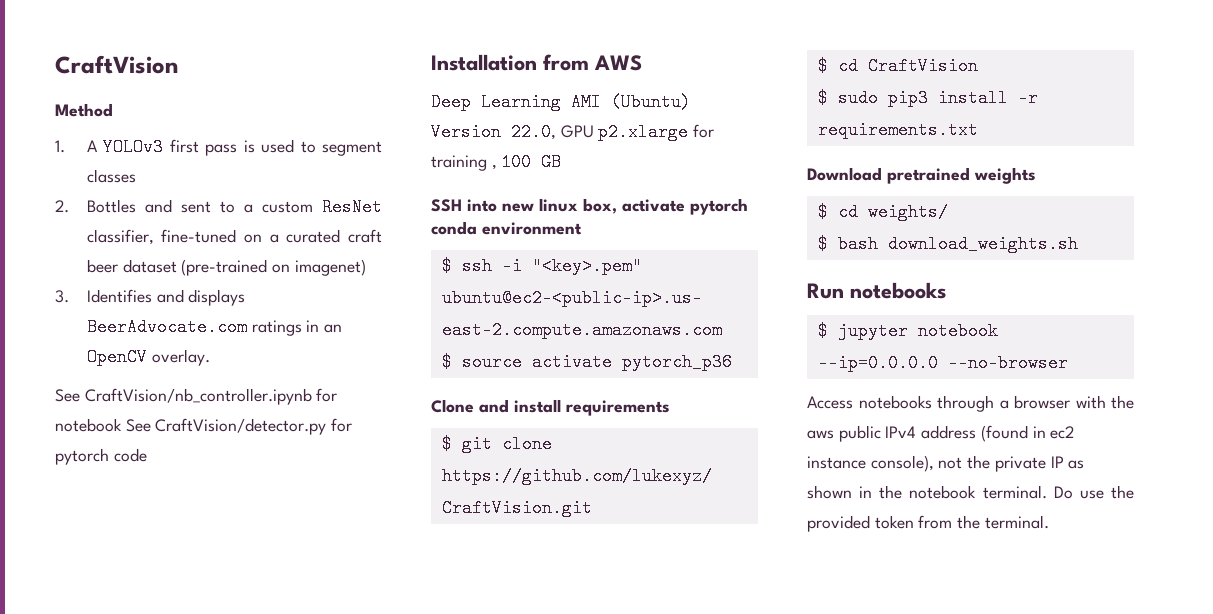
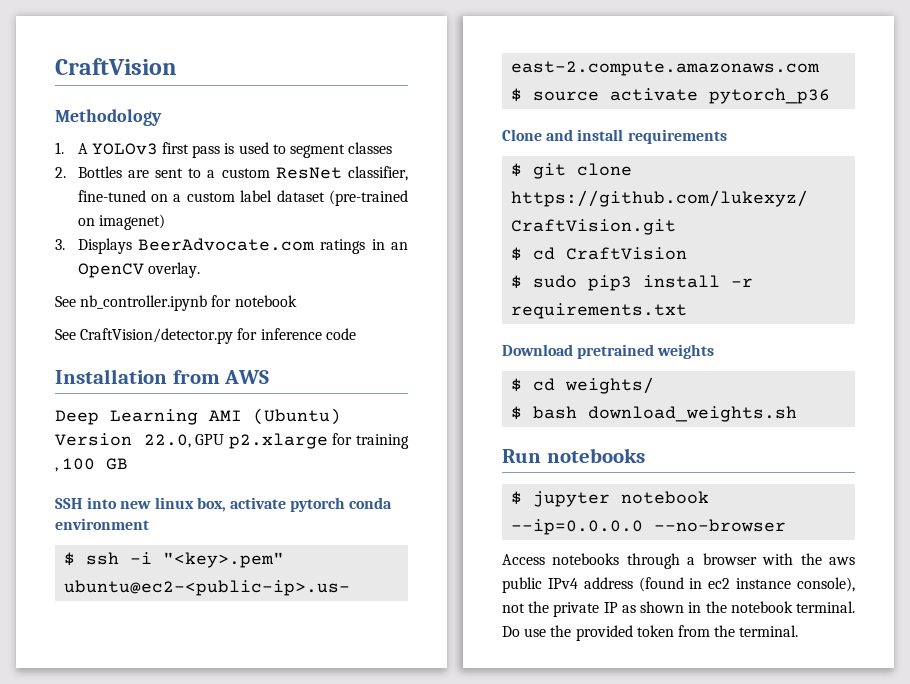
[55,55,178,74] [55,103,113,117] CraftVision // Method -> [55,58,177,75] [55,109,162,126] CraftVision // Methodology
[144,199,172,213] and -> [127,170,149,178] are
[286,229,382,243] [86,259,118,273] curated craft beer -> [186,190,273,202] custom label
[86,289,246,306] Identifies and displays -> [77,238,132,254] Displays
[84,388,312,405] CraftVision/nb_controller.ipynb -> [80,295,208,311] nb_controller.ipynb
(122, 425) none -> (297, 301) //
[55,448,109,465] pytorch -> [260,328,322,340] inference

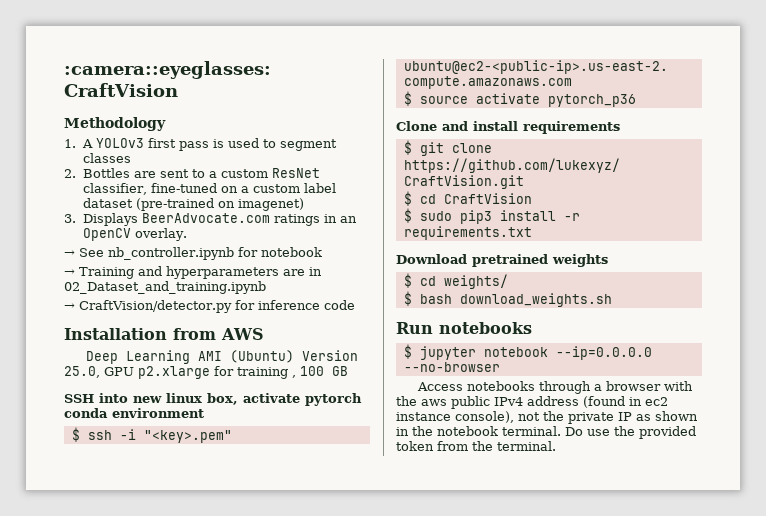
(55, 66) none -> [64,61,271,79] :camera::eyeglasses:
(200, 270) none -> [64,250,75,257] →
[55,329,76,340] See -> [64,266,322,279] [64,281,266,294] [64,303,75,310] → Training and hyperparameters are in 02_Dataset_and_training.ipynb // →
[143,434,191,448] 22.0, -> [64,366,100,378] 25.0,

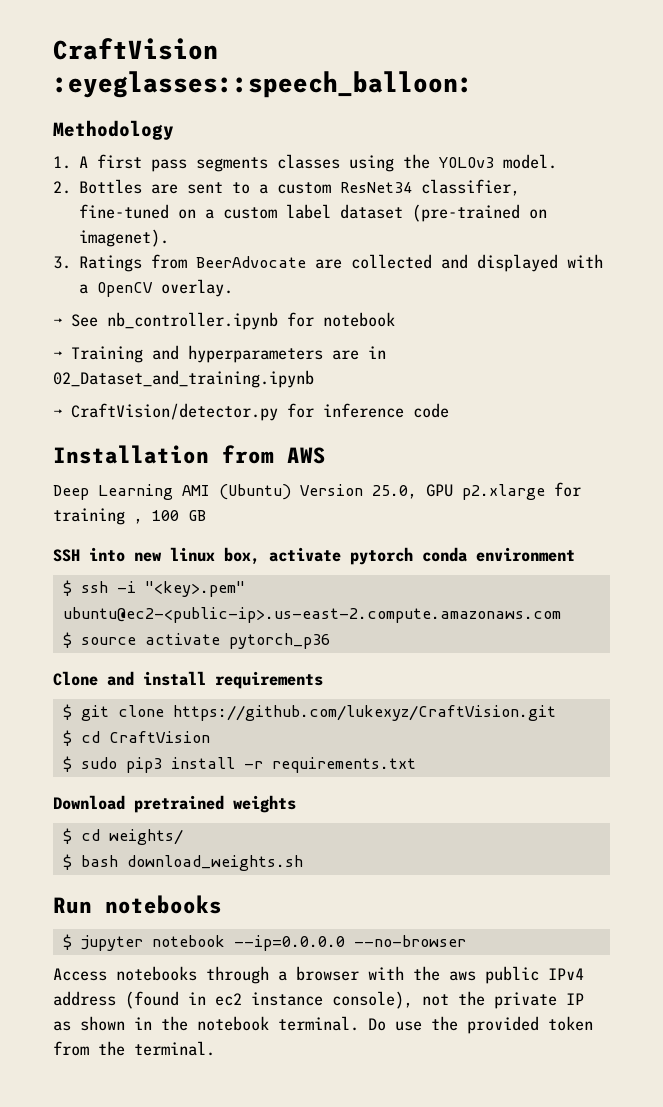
[64,61,271,79] [64,83,178,97] :camera::eyeglasses: CraftVision -> [53,38,218,60] [53,71,473,98] CraftVision :eyeglasses::speech_balloon:
[96,138,145,148] YOLOv3 -> (89, 162) none
[213,138,338,151] [83,153,132,163] is used to segment classes -> [196,154,558,172] segments classes using the YOLOv3 model.
[272,168,321,178] ResNet -> [340,182,413,193] ResNet34
[238,198,305,211] imagenet) -> [79,229,170,247] imagenet).
[83,213,358,226] Displays BeerAdvocate.com ratings in an -> [79,254,604,272] [79,284,89,294] Ratings from BeerAdvocate are collected and displayed with a

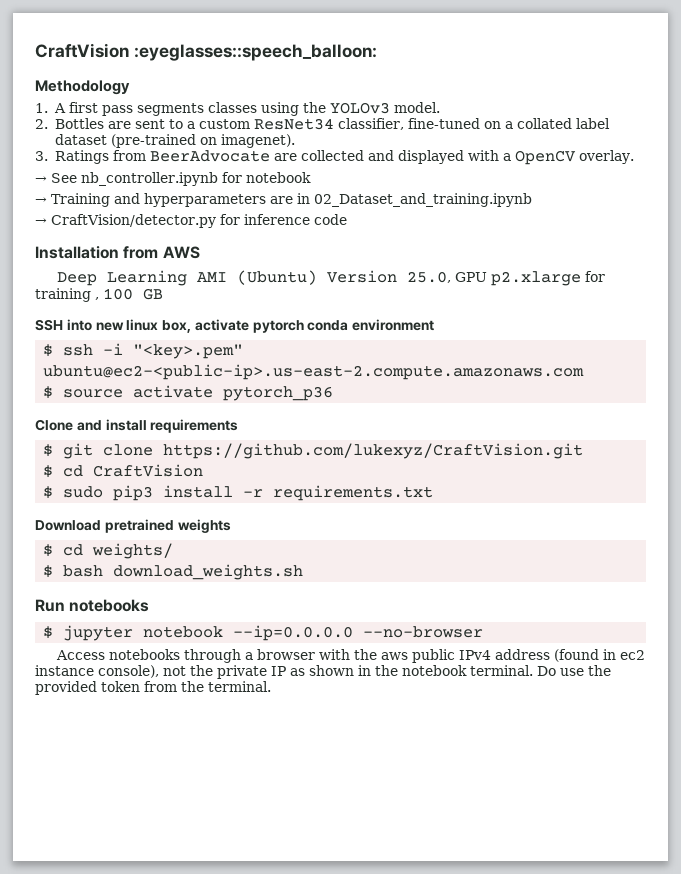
[223,207,278,219] custom -> [516,118,572,129] collated

